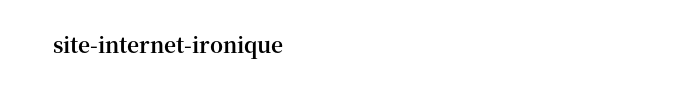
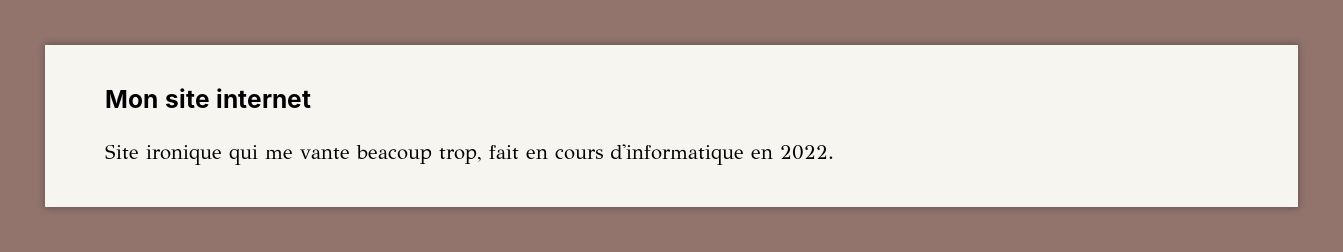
[53,35,283,59] site-internet-ironique -> [105,88,312,108] [105,144,834,165] Mon site internet // Site ironique qui me vante beacoup trop, fait en cours d'informatique en 2022.

